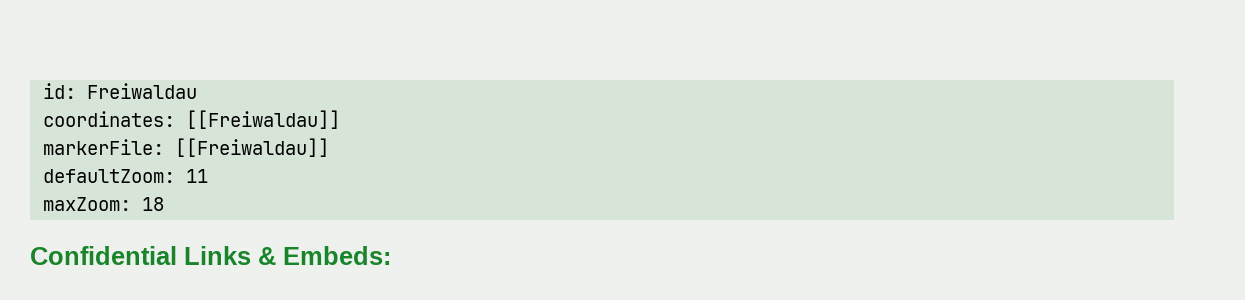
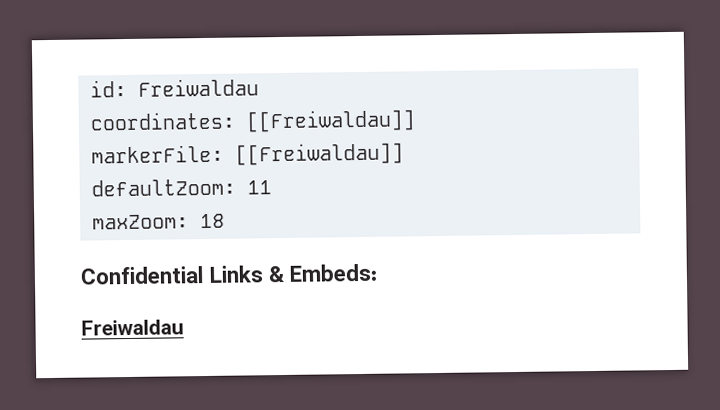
(391, 255) none -> [81,319,184,336] // Freiwaldau

